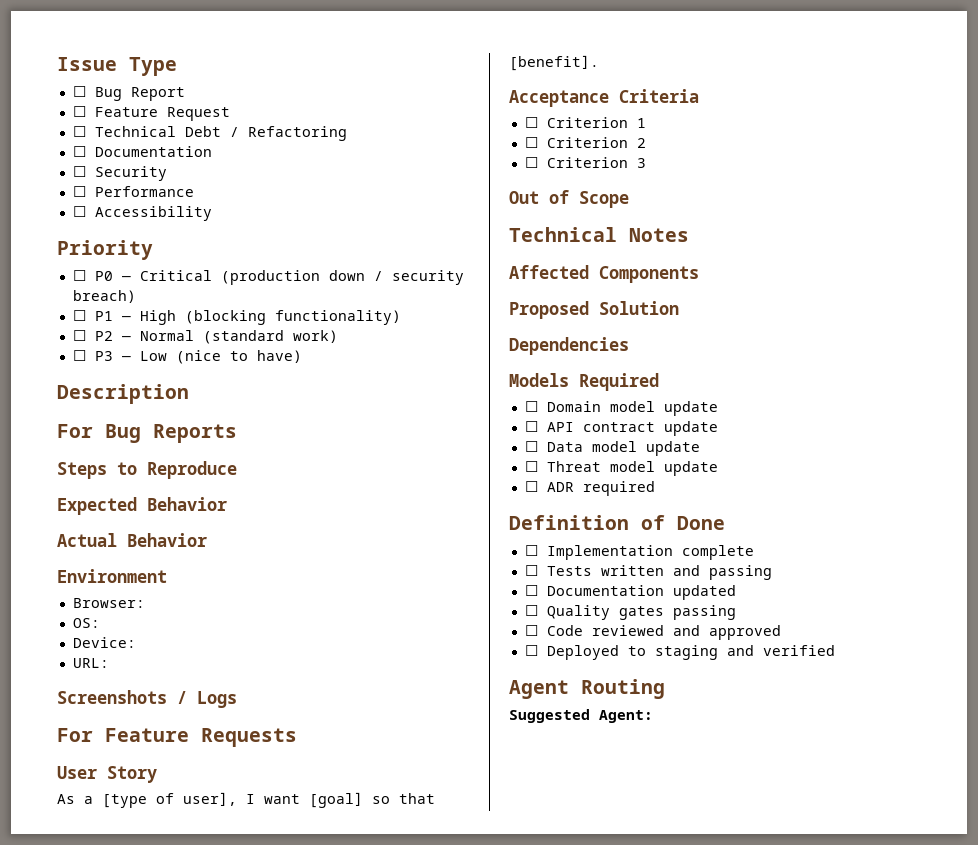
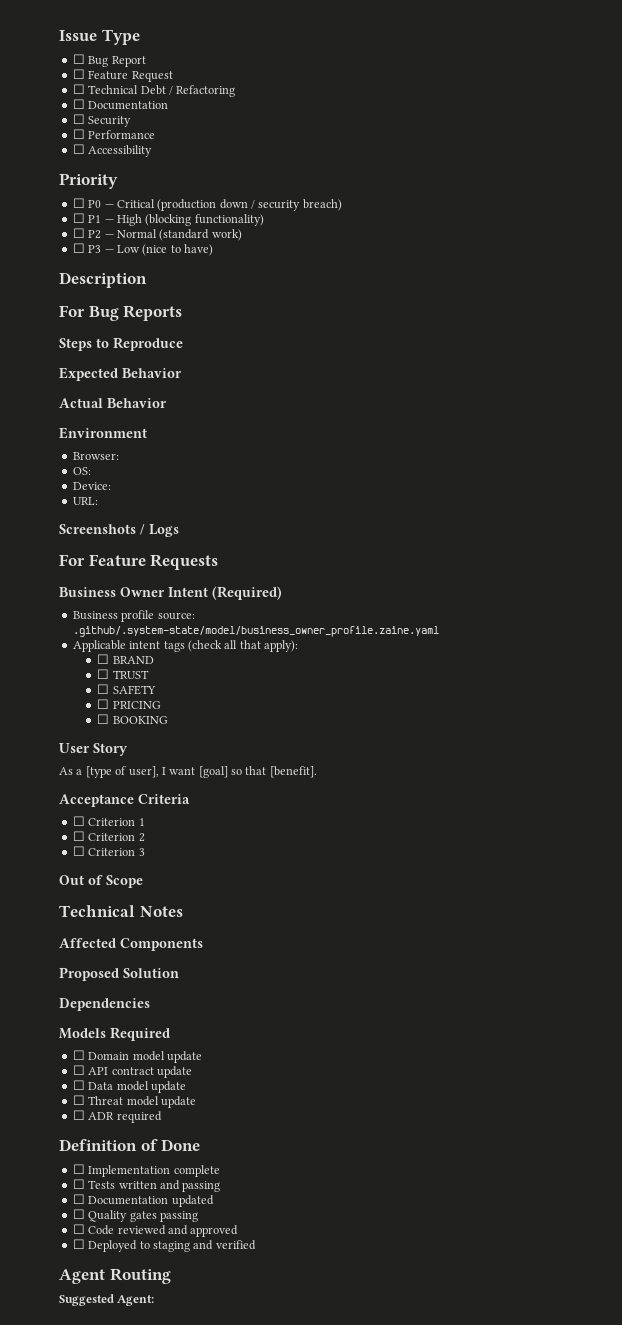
(297, 737) none -> [59,586,282,600] [72,610,195,622] [72,626,439,637] [72,640,298,652] [97,654,154,664] [97,669,149,679] [97,684,156,695] [97,699,161,709] [97,714,168,724] // Business Owner Intent (Required) // Business profile source: .github/.system-state/model/business_owner_profile.zaine.yaml // Applicable intent tags (check all that apply): // ☐ BRAND // ☐ TRUST // ☐ SAFETY // ☐ PRICING // ☐ BOOKING

